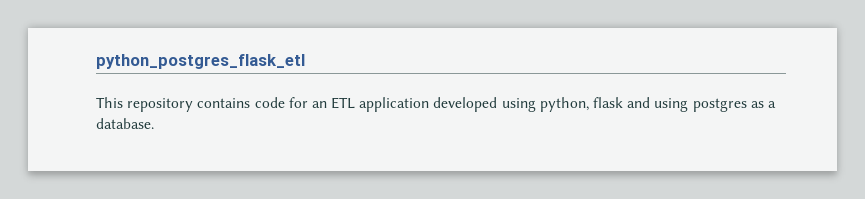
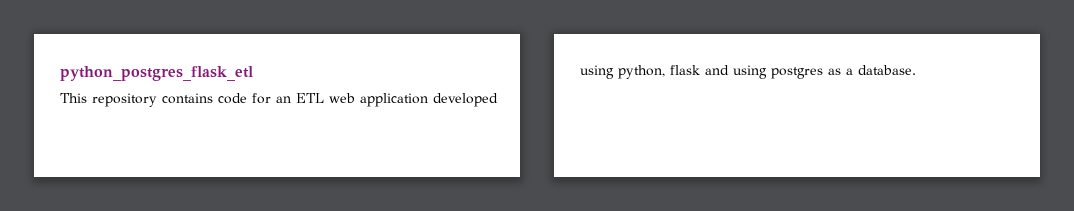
(356, 103) none -> [329,93,355,103] web

